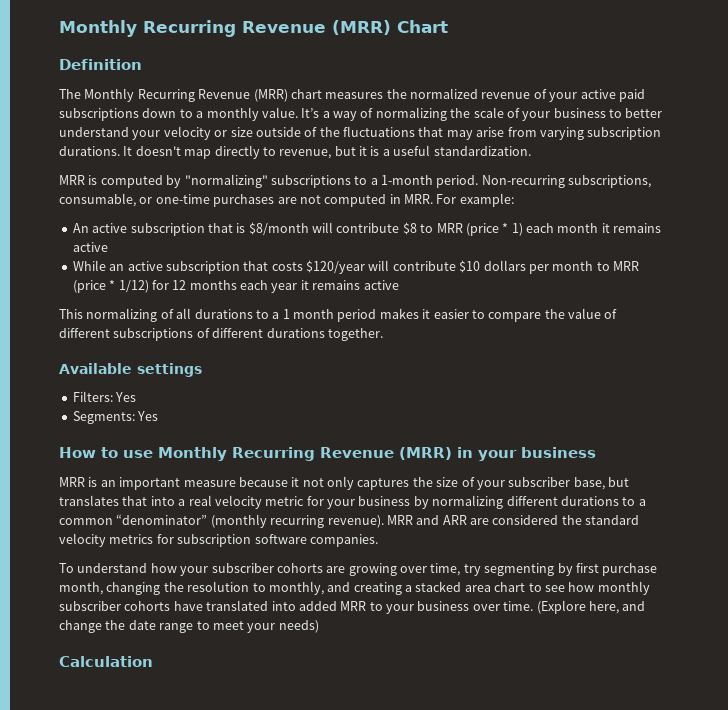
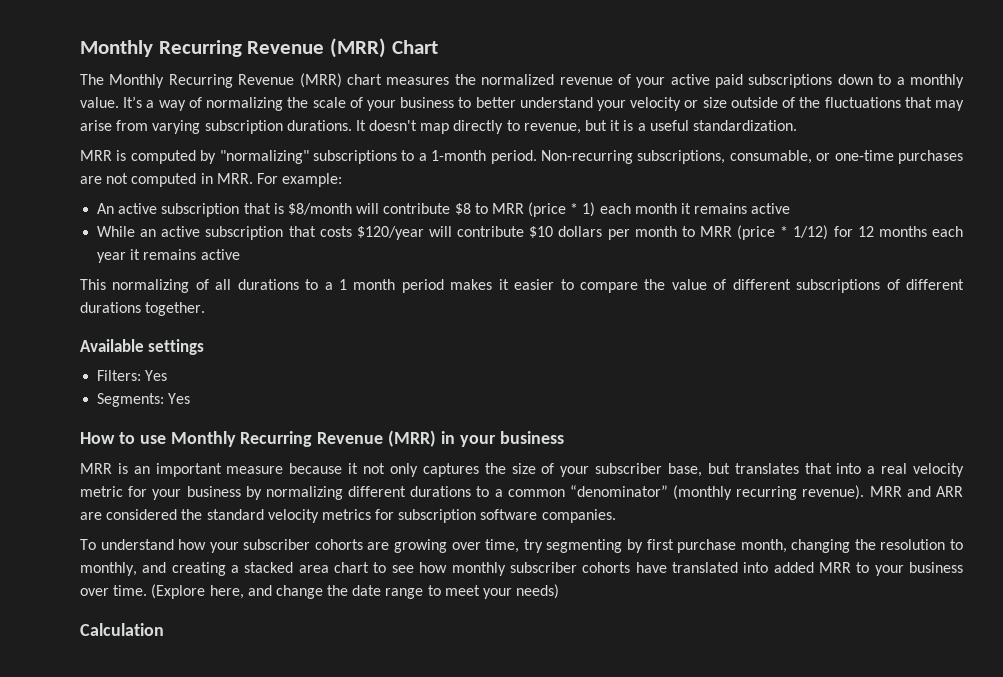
[59,59,142,70] // Definition -> (438, 47) none

